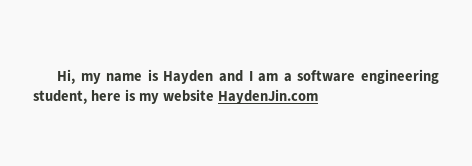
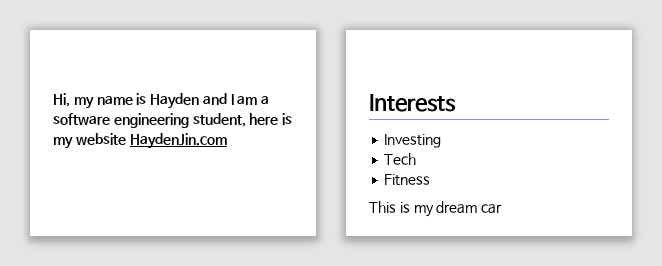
(318, 96) none -> [369,94,456,112] [384,134,442,148] [384,153,417,165] [384,174,431,186] [369,201,503,217] // Interests // Investing // Tech // Fitness // This is my dream car

